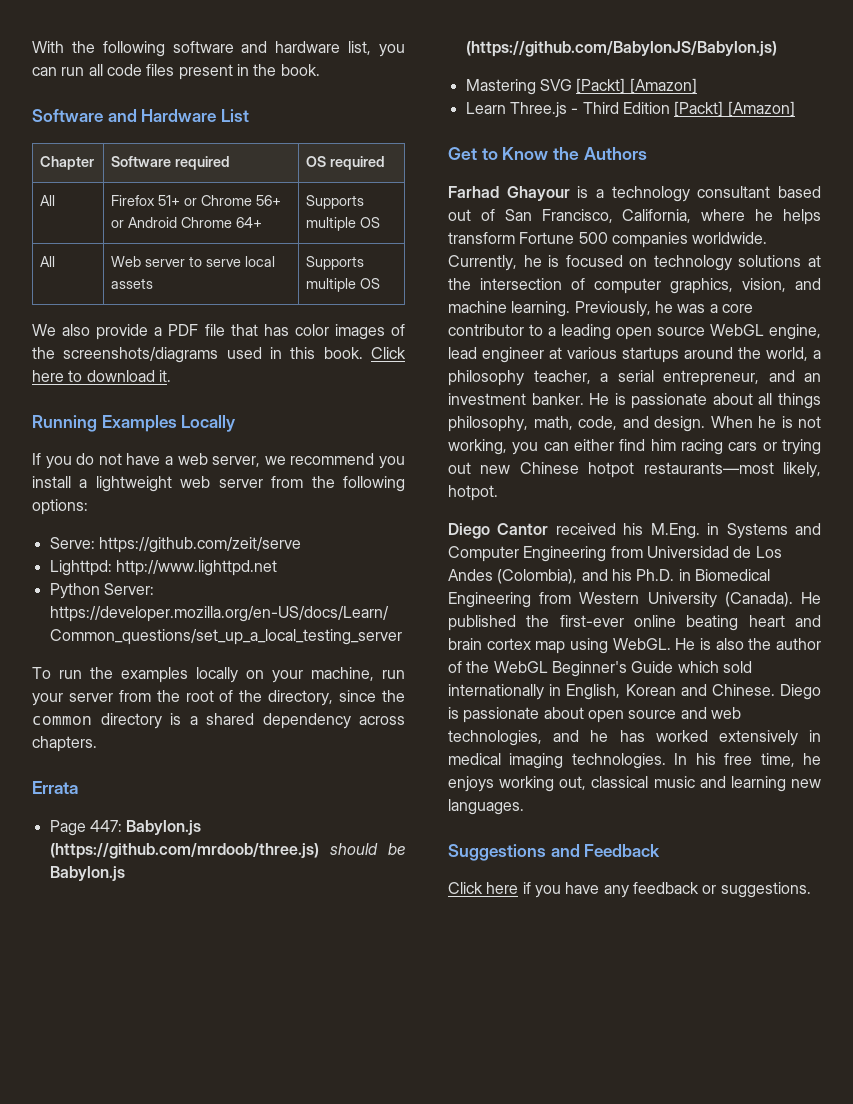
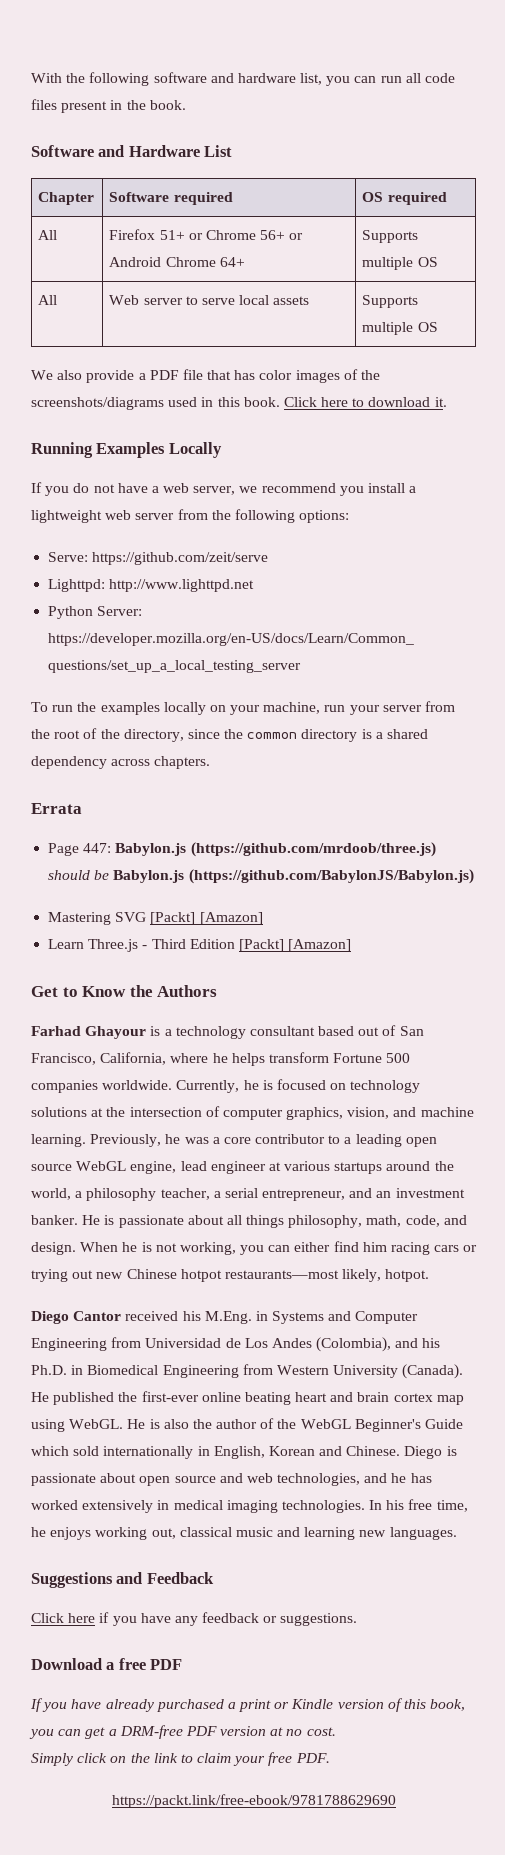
(811, 890) none -> [31,1658,183,1670] [30,1698,466,1712] [29,1725,336,1739] [31,1752,330,1766] [112,1794,396,1808] // Download a free PDF // If you have already purchased a print or Kindle version of this book, you can get a DRM-free PDF version at no cost. // Simply click on the link to claim your free PDF. // https://packt.link/free-ebook/9781788629690

